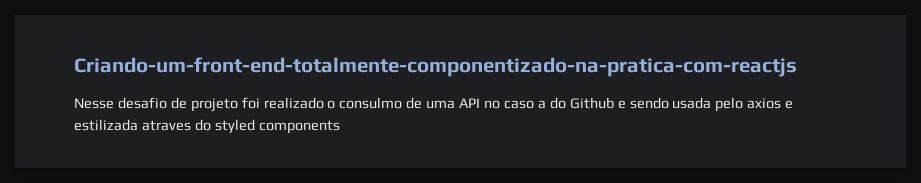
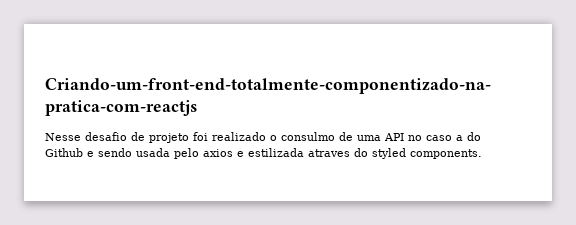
[258,120,340,134] components -> [410,149,482,159] components.

